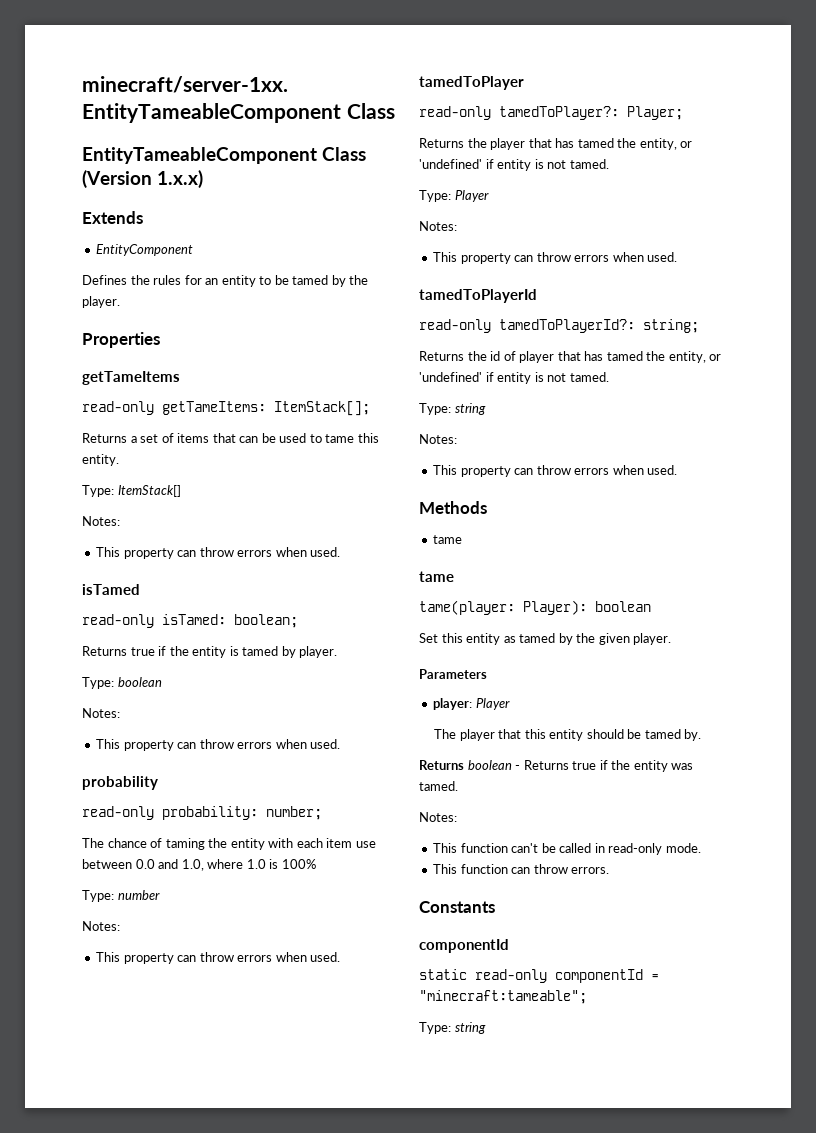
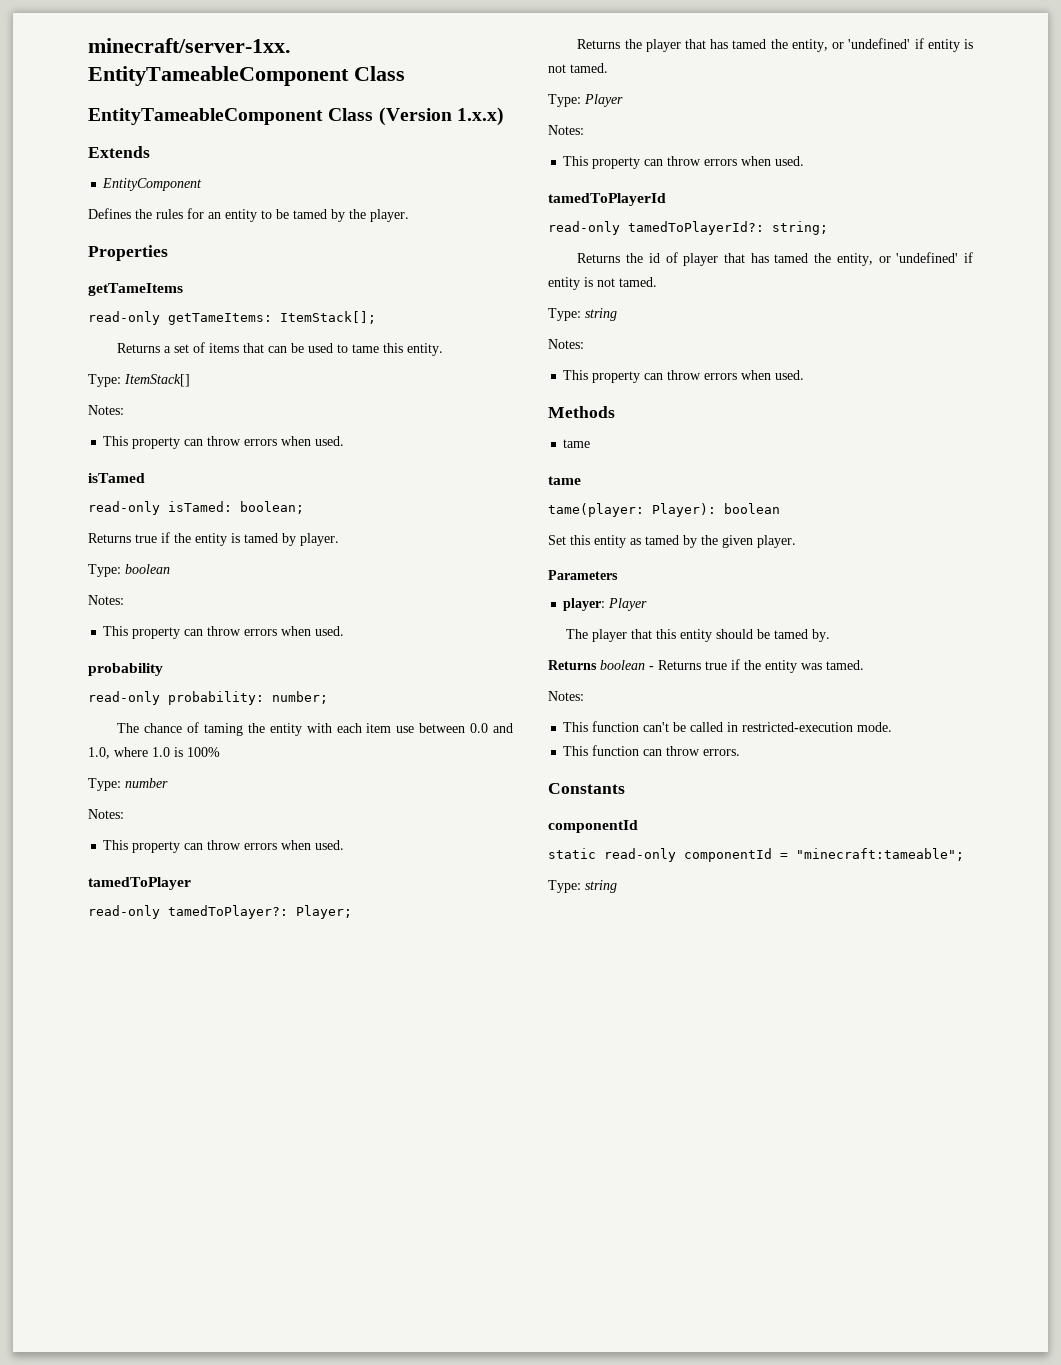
[608,843,663,855] read-only -> [742,722,854,732] restricted-execution

